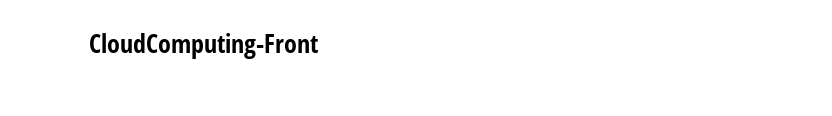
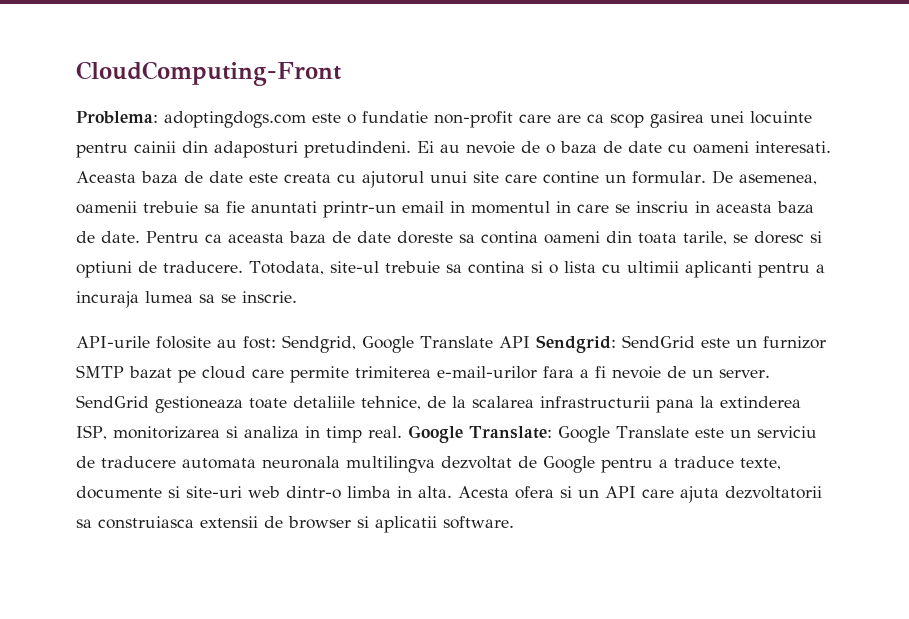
(318, 46) none -> [76,111,812,128] [76,141,831,158] [76,170,817,188] [76,201,814,218] [76,231,822,245] [76,261,825,278] [76,291,297,308] [76,335,826,353] [76,365,770,383] [76,395,801,413] [76,425,817,443] [76,456,781,473] [76,486,822,503] [76,516,514,533] // Problema: adoptingdogs.com este o fundatie non-profit care are ca scop gasirea unei locuinte pentru cainii din adaposturi pretudindeni. Ei au nevoie de o baza de date cu oameni interesati. Aceasta baza de date este creata cu ajutorul unui site care contine un formular. De asemenea, oamenii trebuie sa fie anuntati printr-un email in momentul in care se inscriu in aceasta baza de date. Pentru ca aceasta baza de date doreste sa contina oameni din toata tarile, se doresc si optiuni de traducere. Totodata, site-ul trebuie sa contina si o lista cu ultimii aplicanti pentru a incuraja lumea sa se inscrie. // API-urile folosite au fost: Sendgrid, Google Translate API Sendgrid: SendGrid este un furnizor SMTP bazat pe cloud care permite trimiterea e-mail-urilor fara a fi nevoie de un server. SendGrid gestioneaza toate detaliile tehnice, de la scalarea infrastructurii pana la extinderea ISP, monitorizarea si analiza in timp real. Google Translate: Google Translate este un serviciu de traducere automata neuronala multilingva dezvoltat de Google pentru a traduce texte, documente si site-uri web dintr-o limba in alta. Acesta ofera si un API care ajuta dezvoltatorii sa construiasca extensii de browser si aplicatii software.

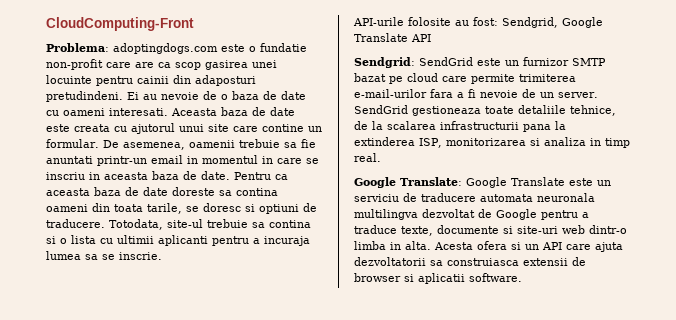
(530, 342) none -> (431, 38) //
(402, 432) none -> (381, 157) //

